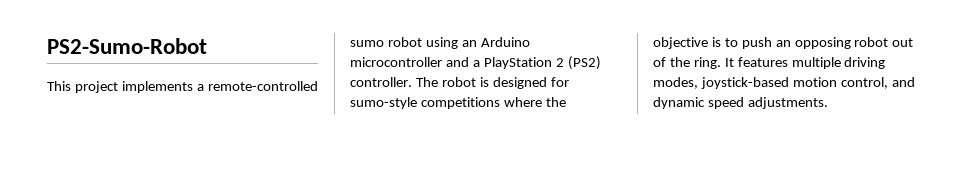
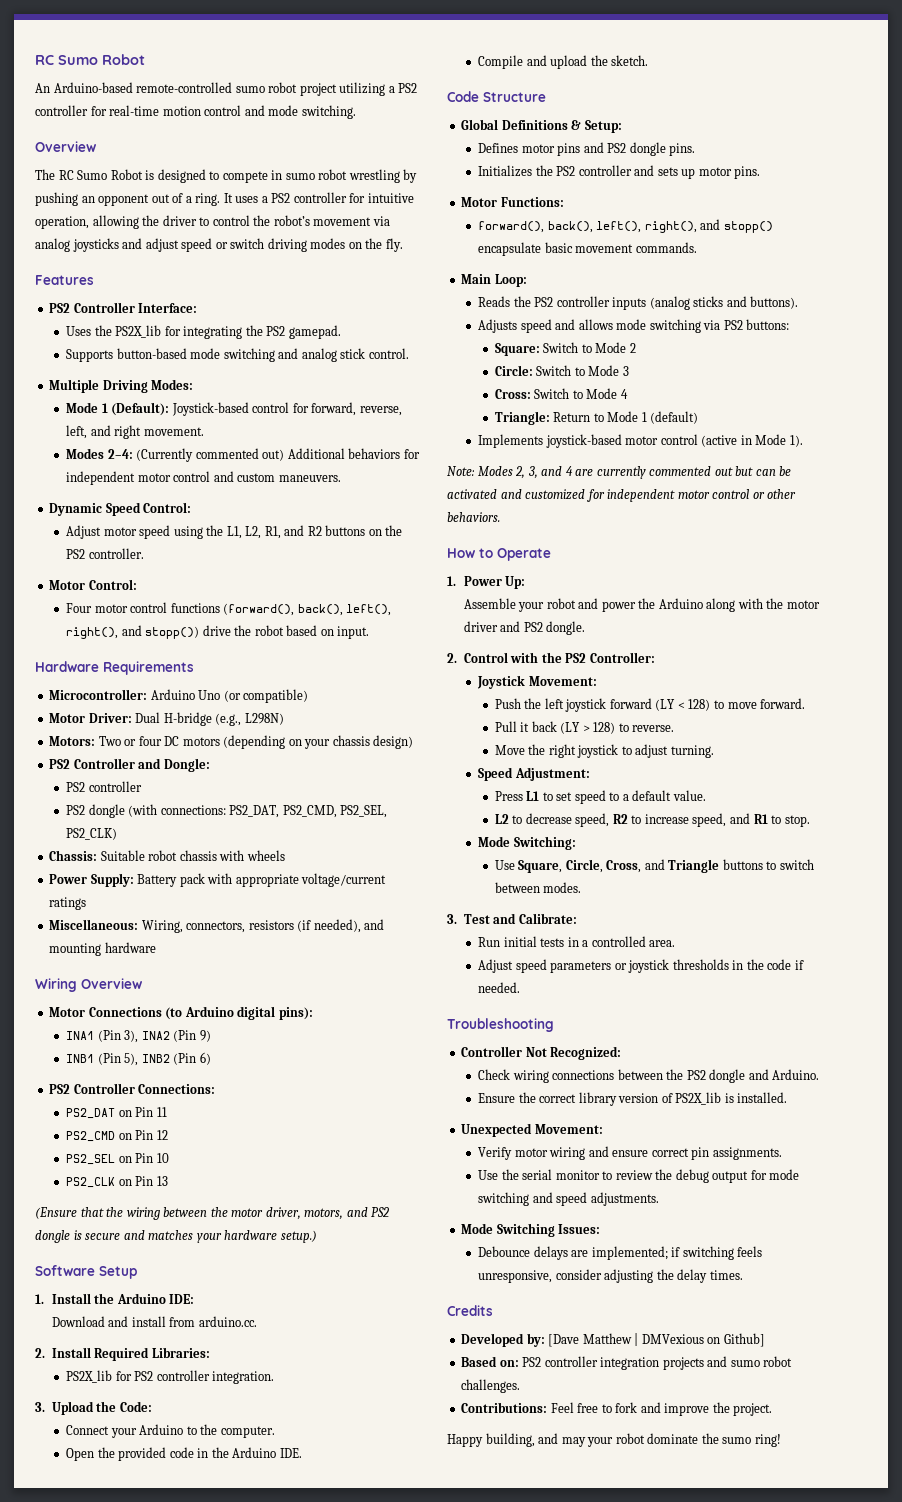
[47,38,207,54] [47,81,318,93] [350,37,530,49] [350,56,601,70] [350,77,569,89] [350,97,566,109] [653,37,889,49] PS2-Sumo-Robot // This project implements a remote-controlled sumo robot using an Arduino microcontroller and a PlayStation 2 (PS2) controller. The robot is designed for sumo-style competitions where the objective is to push an opposing robot -> [35,54,145,65] [35,82,418,96] [35,105,356,119] [35,141,96,152] [35,169,418,183] [35,192,150,206] RC Sumo Robot // An Arduino-based remote-controlled sumo robot project utilizing a PS2 controller for real-time motion control and mode switching. // Overview // The RC Sumo Robot is designed to compete in sumo robot wrestling by pushing an opponent
[669,57,690,67] the -> [185,196,192,203] a
[737,57,886,69] [653,77,915,89] [653,97,828,109] features multiple driving modes, joystick-based motion control, and dynamic speed adjustments. -> [235,192,414,203] [35,215,390,229] [35,238,403,252] [35,275,94,285] [49,302,198,313] [66,325,341,339] [66,348,409,362] [49,379,194,393] [66,402,402,416] [66,425,204,439] [66,448,420,462] [66,471,341,485] [49,502,192,516] [66,525,403,539] [66,548,144,559] [49,579,137,590] [66,602,392,616] [66,625,370,639] [35,661,194,675] [49,689,309,703] [49,712,284,726] [49,735,414,749] [49,758,210,772] [66,781,142,792] [66,804,388,818] [66,828,118,840] [49,850,285,861] [49,873,387,887] [49,897,87,910] [49,919,385,933] [49,942,156,956] [35,978,142,992] [49,1006,313,1020] [66,1030,211,1043] [66,1052,211,1066] [49,1083,216,1094] [66,1107,167,1119] [66,1130,168,1142] [66,1153,169,1165] [66,1176,168,1188] [35,1207,390,1220] [35,1230,317,1243] [35,1265,137,1279] [35,1293,195,1304] [51,1316,257,1327] [35,1347,210,1361] [66,1370,275,1384] [35,1401,152,1415] [66,1424,275,1438] [66,1447,302,1461] [478,55,649,69] [447,91,546,102] [461,119,622,133] [478,142,696,156] [478,165,761,179] [461,197,564,207] [478,219,773,233] [478,242,697,256] [461,274,527,287] [478,296,799,310] [478,319,790,333] [494,342,636,356] [494,365,629,376] [494,388,628,399] [494,411,699,425] [478,434,803,448] [447,466,792,479] [447,489,797,502] [447,512,500,522] [447,548,551,561] [447,576,526,589] [463,598,820,612] [463,621,586,635] [447,652,655,663] [477,675,597,689] [494,698,806,712] [494,721,675,734] [494,744,714,758] [478,767,590,781] [494,790,706,804] [494,813,810,827] [478,836,576,850] [494,859,814,873] [494,882,582,893] [447,913,577,924] [478,936,676,947] [478,959,804,973] [478,982,521,993] [447,1018,554,1032] [461,1046,622,1060] [478,1069,820,1083] [478,1092,788,1106] [461,1123,603,1137] [478,1146,782,1160] [478,1169,800,1183] [478,1192,659,1206] [461,1223,601,1237] [478,1246,763,1260] [478,1269,743,1283] [447,1305,493,1316] [461,1333,765,1347] [461,1356,793,1370] [461,1379,521,1393] [461,1402,773,1416] [447,1433,781,1447] uses a PS2 controller for intuitive operation, allowing the driver to control the robot’s movement via analog joysticks and adjust speed or switch driving modes on the fly. // Features // PS2 Controller Interface: // Uses the PS2X_lib for integrating the PS2 gamepad. // Supports button-based mode switching and analog stick control. // Multiple Driving Modes: // Mode 1 (Default): Joystick-based control for forward, reverse, left, and right movement. // Modes 2–4: (Currently commented out) Additional behaviors for independent motor control and custom maneuvers. // Dynamic Speed Control: // Adjust motor speed using the L1, L2, R1, and R2 buttons on the PS2 controller. // Motor Control: // Four motor control functions (forward(), back(), left(), right(), and stopp()) drive the robot based on input. // Hardware Requirements // Microcontroller: Arduino Uno (or compatible) // Motor Driver: Dual H-bridge (e.g., L298N) // Motors: Two or four DC motors (depending on your chassis design) // PS2 Controller and Dongle: // PS2 controller // PS2 dongle (with connections: PS2_DAT, PS2_CMD, PS2_SEL, PS2_CLK) // Chassis: Suitable robot chassis with wheels // Power Supply: Battery pack with appropriate voltage/current ratings // Miscellaneous: Wiring, connectors, resistors (if needed), and mounting hardware // Wiring Overview // Motor Connections (to Arduino digital pins): // INA1 (Pin 3), INA2 (Pin 9) // INB1 (Pin 5), INB2 (Pin 6) // PS2 Controller Connections: // PS2_DAT on Pin 11 // PS2_CMD on Pin 12 // PS2_SEL on Pin 10 // PS2_CLK on Pin 13 // (Ensure that the wiring between the motor driver, motors, and PS2 dongle is secure and matches your hardware setup.) // Software Setup // 1. Install the Arduino IDE: // Download and install from arduino.cc. // 2. Install Required Libraries: // PS2X_lib for PS2 controller integration. // 3. Upload the Code: // Connect your Arduino to the computer. // Open the provided code in the Arduino IDE. // Compile and upload the sketch. // Code Structure // Global Definitions & Setup: // Defines motor pins and PS2 dongle pins. // Initializes the PS2 controller and sets up motor pins. // Motor Functions: // forward(), back(), left(), right(), and stopp() encapsulate basic movement commands. // Main Loop: // Reads the PS2 controller inputs (analog sticks and buttons). // Adjusts speed and allows mode switching via PS2 buttons: // Square: Switch to Mode 2 // Circle: Switch to Mode 3 // Cross: Switch to Mode 4 // Triangle: Return to Mode 1 (default) // Implements joystick-based motor control (active in Mode 1). // Note: Modes 2, 3, and 4 are currently commented out but can be activated and customized for independent motor control or other behaviors. // How to Operate // 1. Power Up: // Assemble your robot and power the Arduino along with the motor driver and PS2 dongle. // 2. Control with the PS2 Controller: // Joystick Movement: // Push the left joystick forward (LY < 128) to move forward. // Pull it back (LY > 128) to reverse. // Move the right joystick to adjust turning. // Speed Adjustment: // Press L1 to set speed to a default value. // L2 to decrease speed, R2 to increase speed, and R1 to stop. // Mode Switching: // Use Square, Circle, Cross, and Triangle buttons to switch between modes. // 3. Test and Calibrate: // Run initial tests in a controlled area. // Adjust speed parameters or joystick thresholds in the code if needed. // Troubleshooting // Controller Not Recognized: // Check wiring connections between the PS2 dongle and Arduino. // Ensure the correct library version of PS2X_lib is installed. // Unexpected Movement: // Verify motor wiring and ensure correct pin assignments. // Use the serial monitor to review the debug output for mode switching and speed adjustments. // Mode Switching Issues: // Debounce delays are implemented; if switching feels unresponsive, consider adjusting the delay times. // Credits // Developed by: [Dave Matthew | DMVexious on Github] // Based on: PS2 controller integration projects and sumo robot challenges. // Contributions: Feel free to fork and improve the project. // Happy building, and may your robot dominate the sumo ring!

